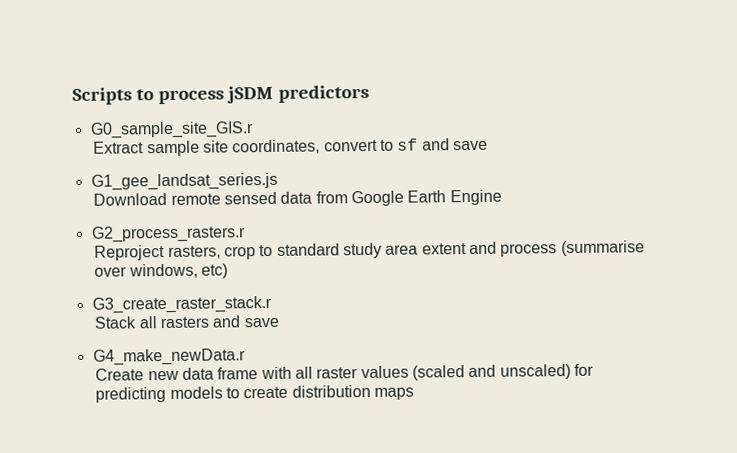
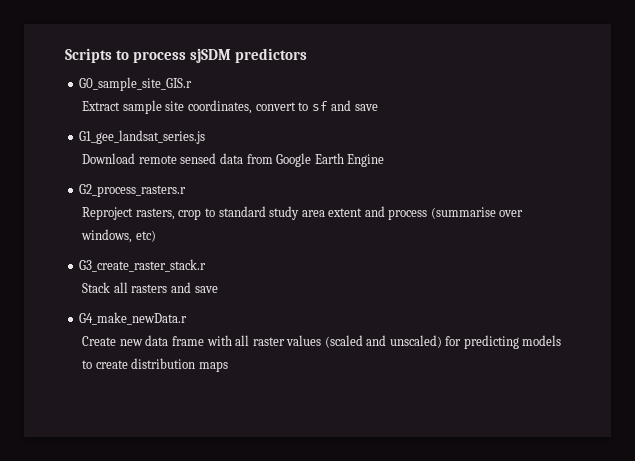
[227,85,274,104] jSDM -> [189,48,231,63] sjSDM

